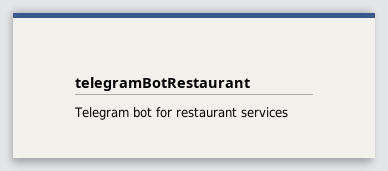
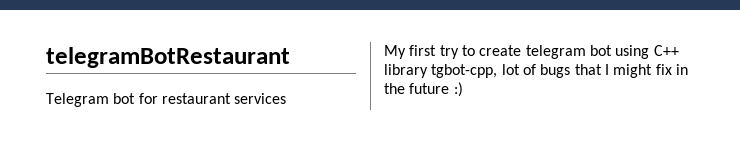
(288, 112) none -> [384,45,679,59] [384,64,688,78] [384,82,463,97] // My first try to create telegram bot using C++ library tgbot-cpp, lot of bugs that I might fix in the future :)

